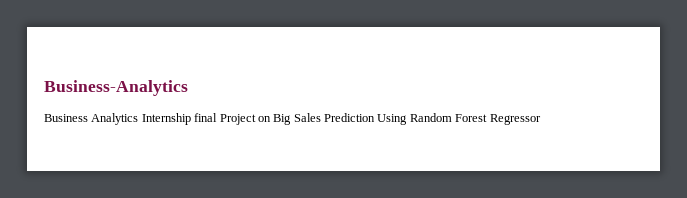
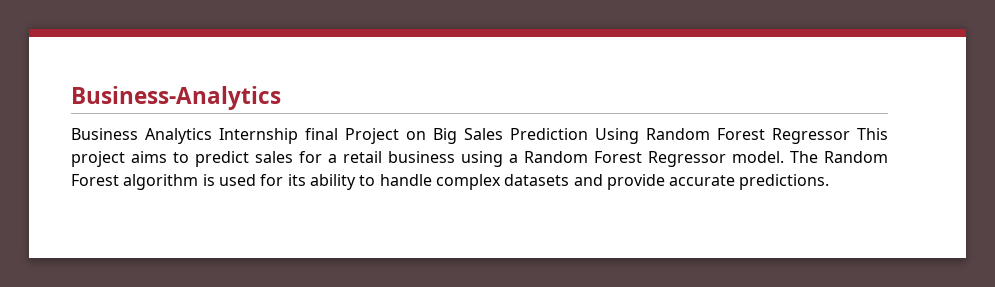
(541, 119) none -> [857,128,888,140] [71,151,888,167] [71,174,830,190] This project aims to predict sales for a retail business using a Random Forest Regressor model. The Random Forest algorithm is used for its ability to handle complex datasets and provide accurate predictions.

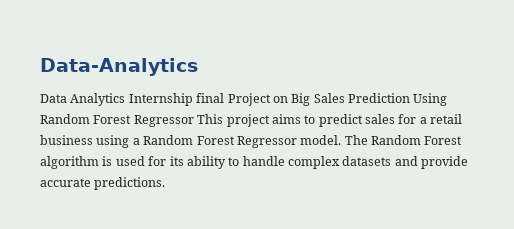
[71,86,281,110] [71,128,138,140] Business-Analytics // Business -> [40,58,198,76] [40,94,67,103] Data-Analytics // Data

